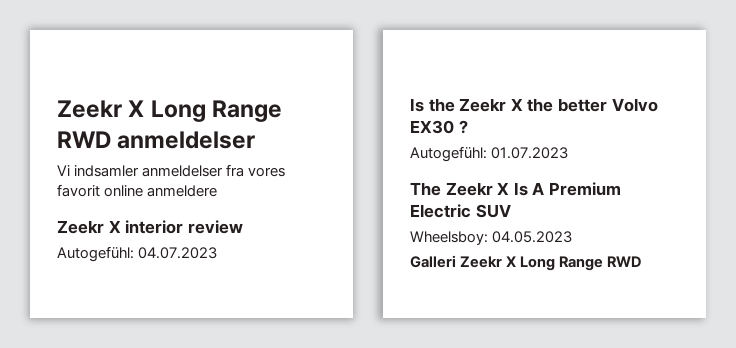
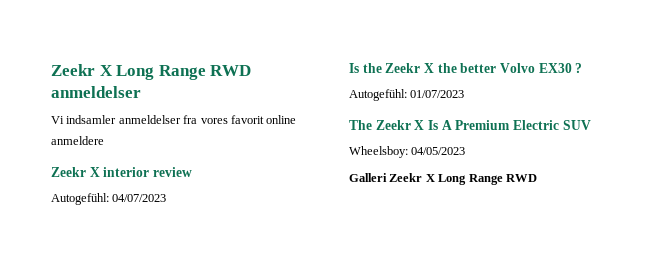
[138,247,218,259] 04.07.2023 -> [112,194,167,202] 04/07/2023
[491,147,569,159] 01.07.2023 -> [410,90,465,98] 01/07/2023
[492,231,573,243] 04.05.2023 -> [411,147,466,155] 04/05/2023

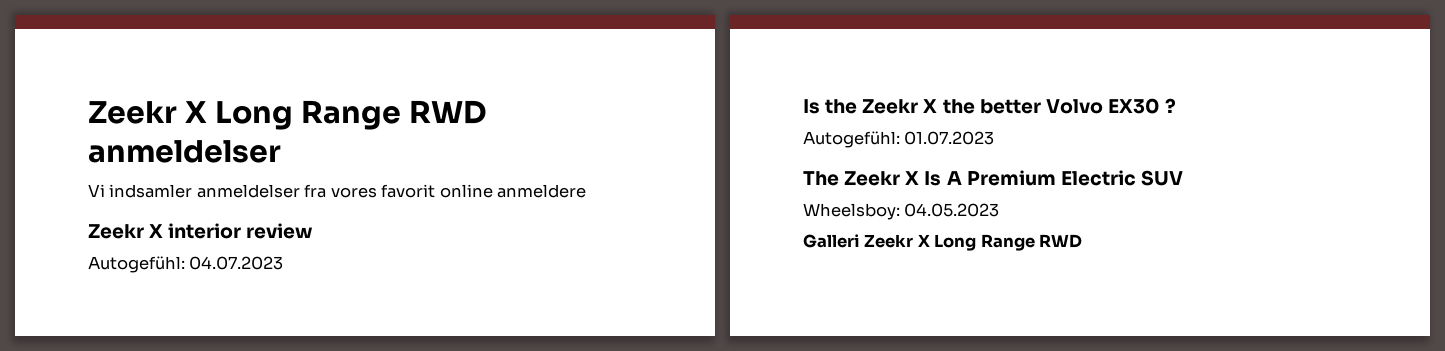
[112,194,167,202] 04/07/2023 -> [189,256,284,270] 04.07.2023
[410,90,465,98] 01/07/2023 -> [904,131,995,145] 01.07.2023
[411,147,466,155] 04/05/2023 -> [904,203,1000,217] 04.05.2023

